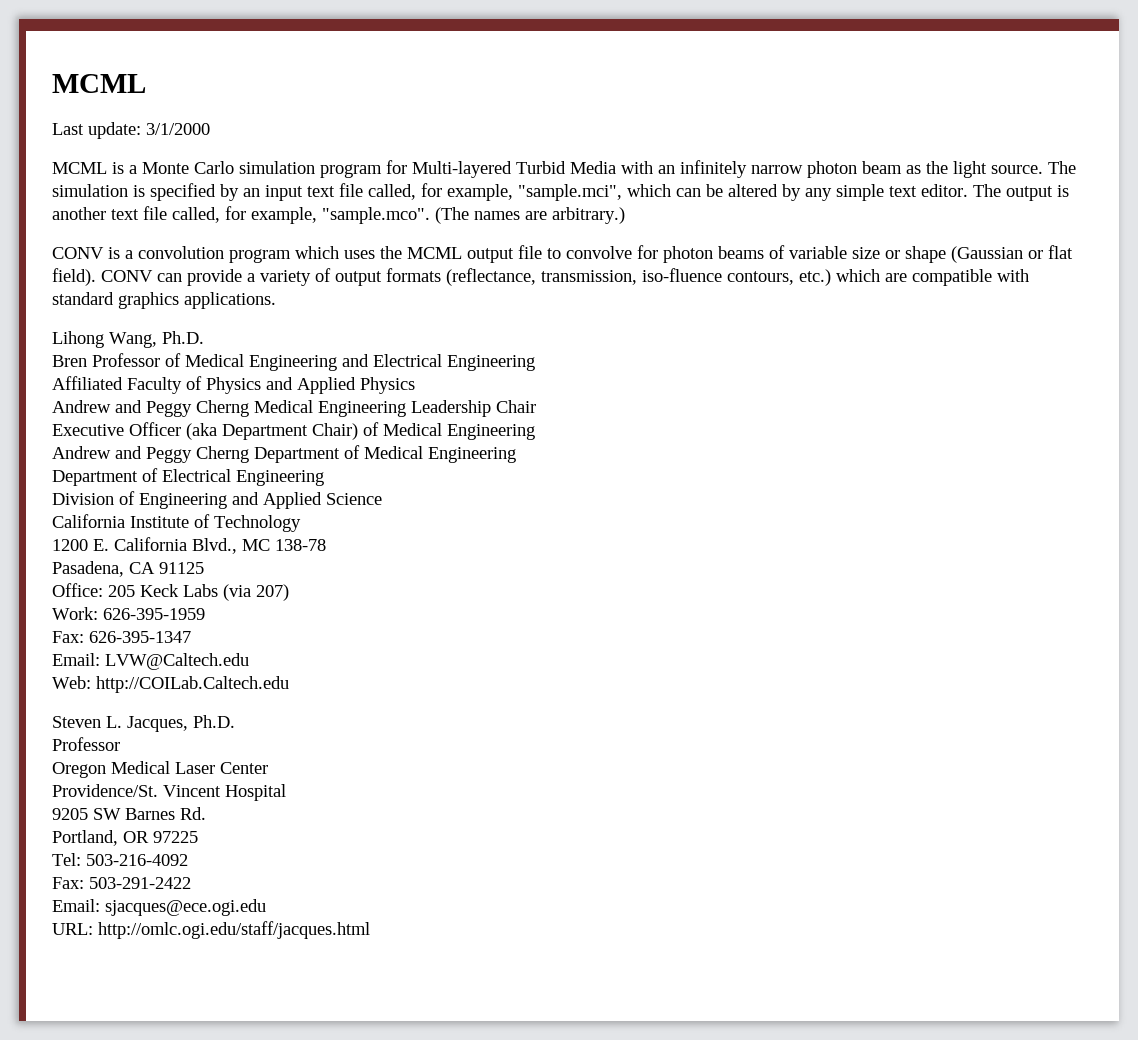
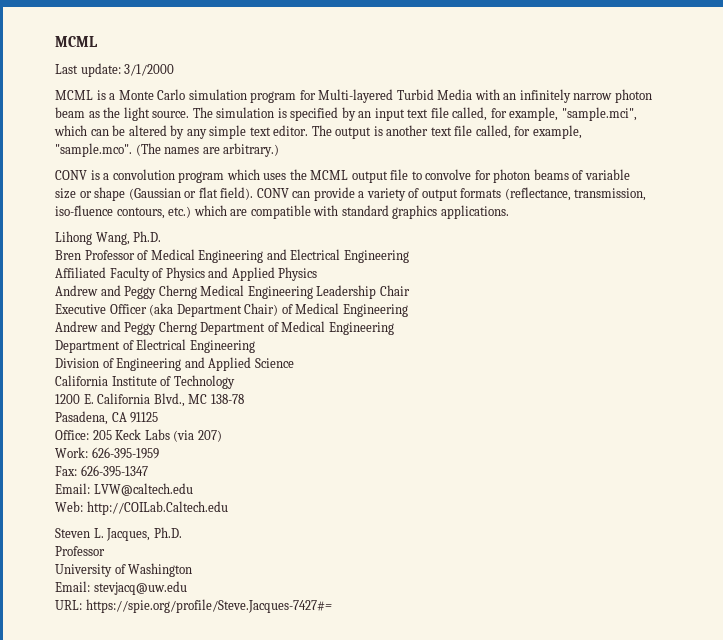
[105,653,249,670] LVW@Caltech.edu -> [93,483,193,496] LVW@caltech.edu
[52,761,268,778] [52,784,286,801] [52,807,206,820] [52,830,198,846] [52,853,188,866] [52,877,191,889] [52,899,266,916] Oregon Medical Laser Center // Providence/St. Vincent Hospital // 9205 SW Barnes Rd. // Portland, OR 97225 // Tel: 503-216-4092 // Fax: 503-291-2422 // Email: sjacques@ece.ogi.edu -> [55,563,193,577] [55,581,187,595] University of Washington // Email: stevjacq@uw.edu
[98,921,370,939] http://omlc.ogi.edu/staff/jacques.html -> [85,599,332,613] https://spie.org/profile/Steve.Jacques-7427#=

